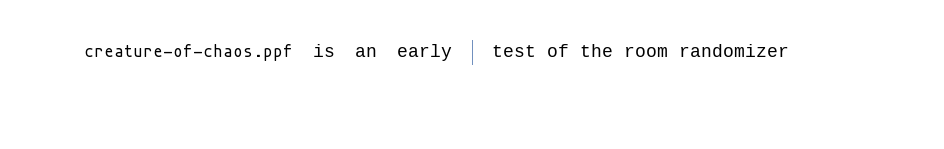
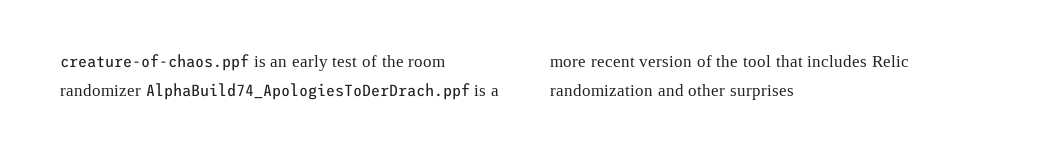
(789, 50) none -> [145,83,499,100] [550,55,909,67] [550,84,794,100] AlphaBuild74_ApologiesToDerDrach.ppf is a more recent version of the tool that includes Relic randomization and other surprises

